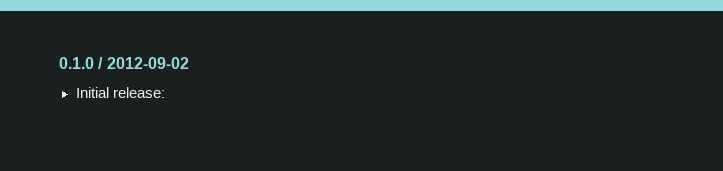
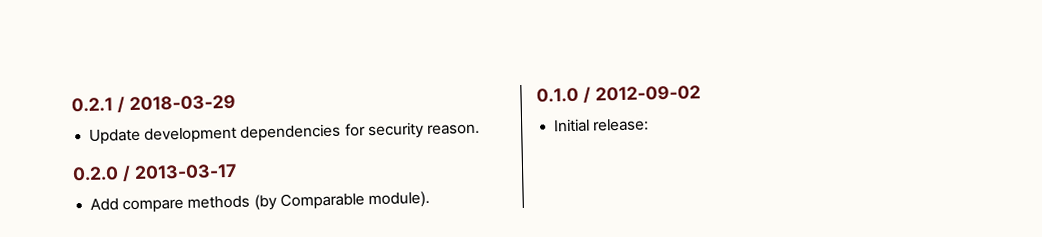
(59, 63) none -> [71,94,236,113] [89,122,480,145] [72,163,237,182] [90,190,430,214] 0.2.1 / 2018-03-29 // Update development dependencies for security reason. // 0.2.0 / 2013-03-17 // Add compare methods (by Comparable module). //

